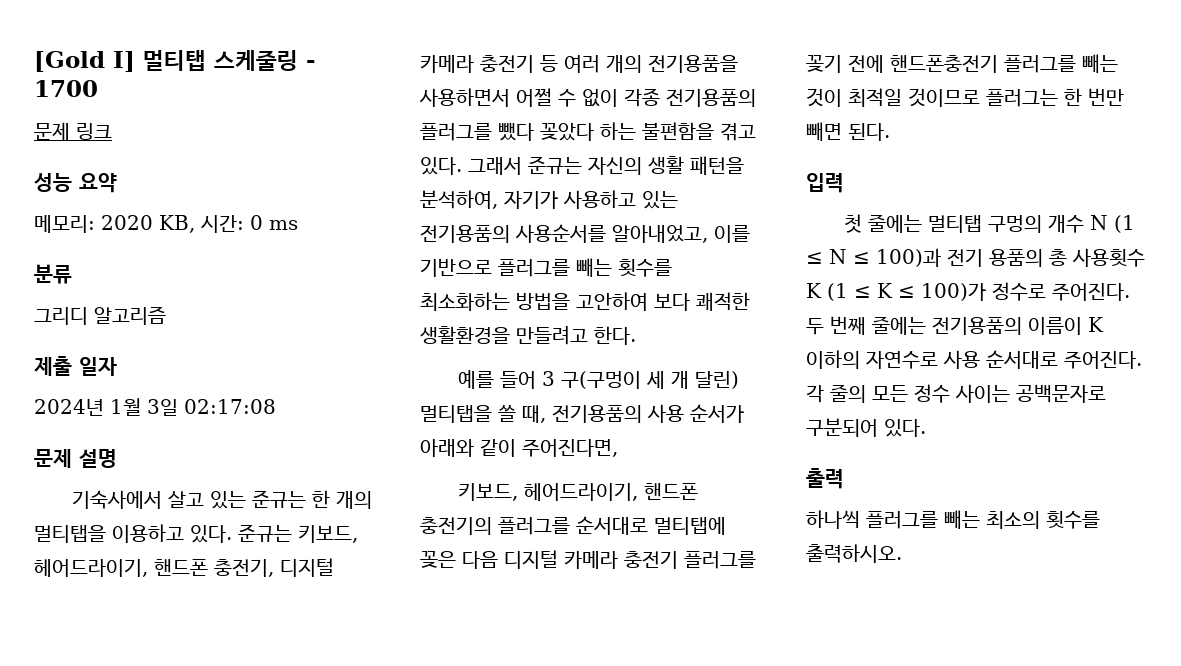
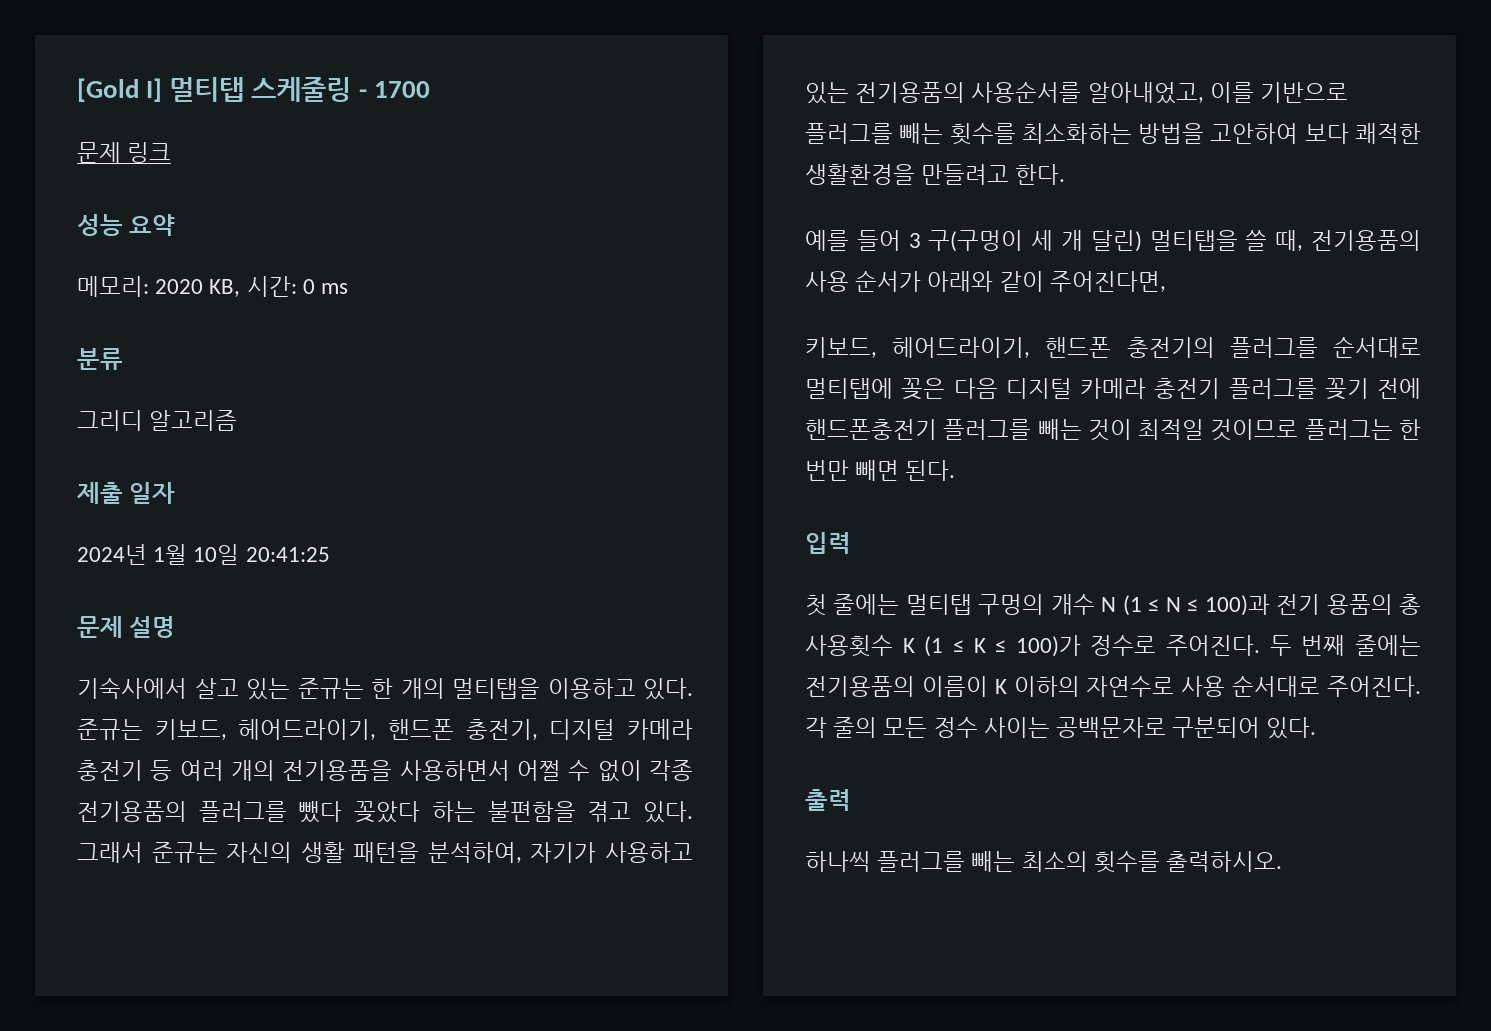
[147,399,276,416] 3일 02:17:08 -> [193,544,330,565] 10일 20:41:25

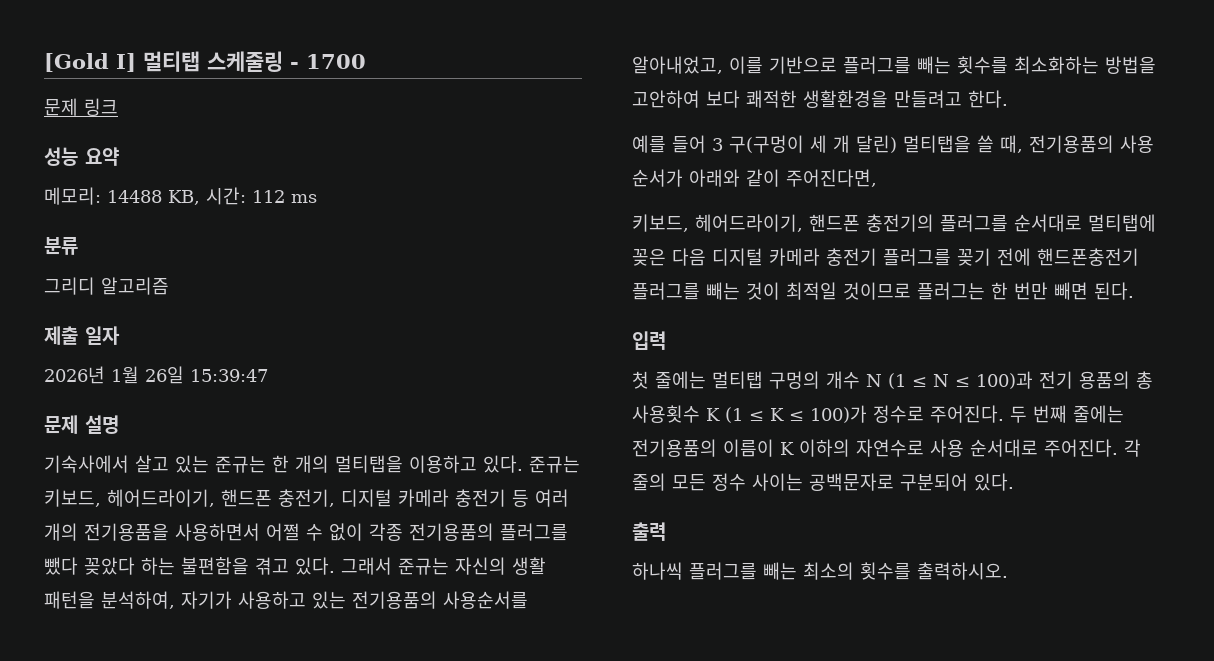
[155,279,204,294] 2020 -> [107,190,162,203] 14488
[302,279,315,294] 0 -> [252,190,285,203] 112
[77,544,330,565] 2024년 1월 10일 20:41:25 -> [44,366,268,384] 2026년 1월 26일 15:39:47

